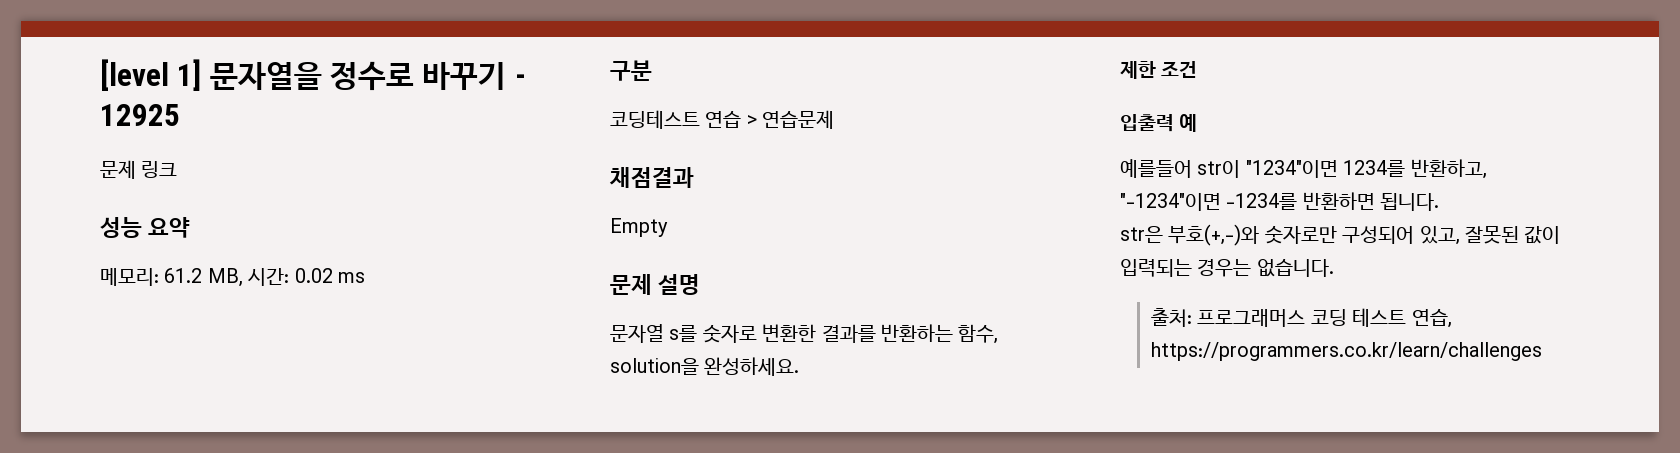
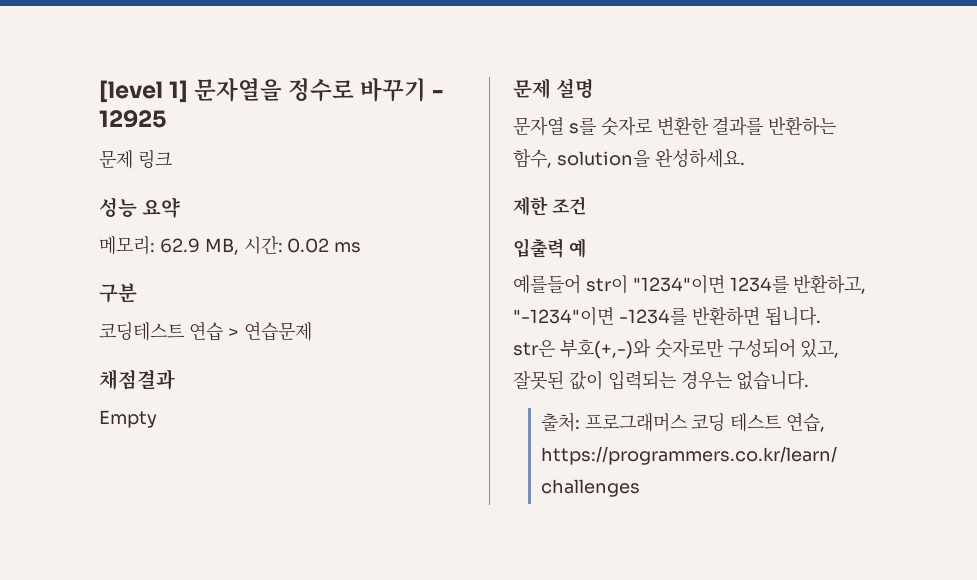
[164,268,203,283] 61.2 -> [159,238,200,253] 62.9

